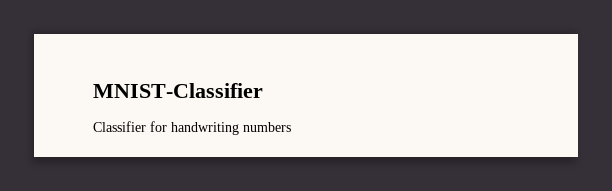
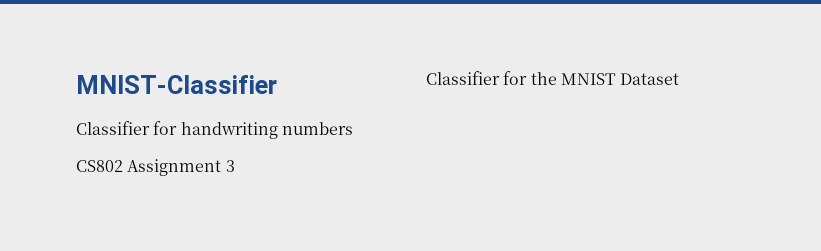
(291, 127) none -> [76,159,235,176] [426,71,680,85] // CS802 Assignment 3 // Classifier for the MNIST Dataset

